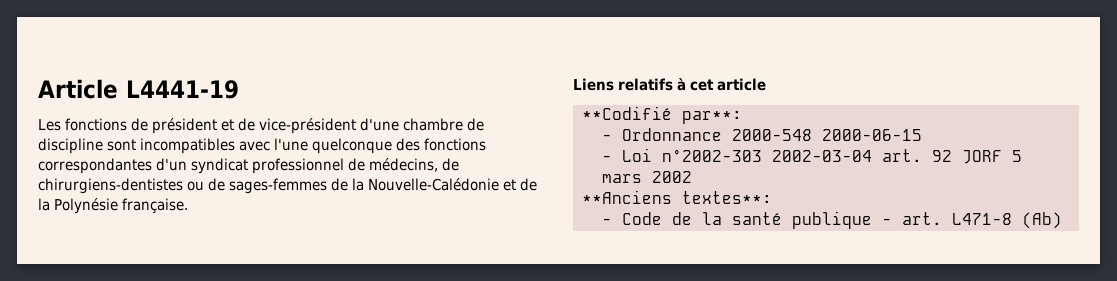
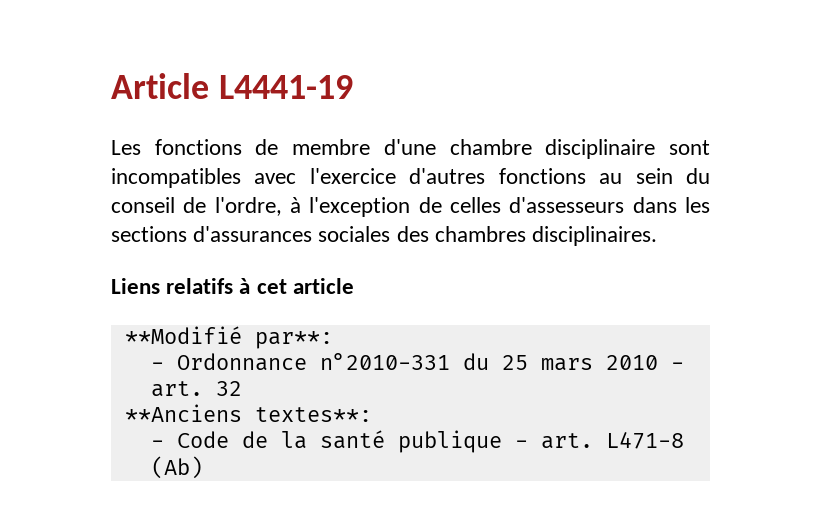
[152,118,485,134] [38,138,487,154] [38,158,460,174] [38,178,538,194] [38,198,189,214] président et de vice-président d'une chambre de discipline sont incompatibles avec l'une quelconque des fonctions correspondantes d'un syndicat professionnel de médecins, de chirurgiens-dentistes ou de sages-femmes de la Nouvelle-Calédonie et de la Polynésie française. -> [292,139,710,159] [111,168,710,188] [111,197,710,217] [111,226,658,246] membre d'une chambre disciplinaire sont incompatibles avec l'exercice d'autres fonctions au sein du conseil de l'ordre, à l'exception de celles d'assesseurs dans les sections d'assurances sociales des chambres disciplinaires.
[582,106,672,120] **Codifié -> [124,326,242,344] **Modifié
[732,129,922,141] [602,148,1022,164] [602,171,692,183] 2000-548 2000-06-15 // - Loi n°2002-303 2002-03-04 art. 92 JORF 5 mars 2002 -> [319,353,684,371] [150,381,242,397] n°2010-331 du 25 mars 2010 - art. 32

